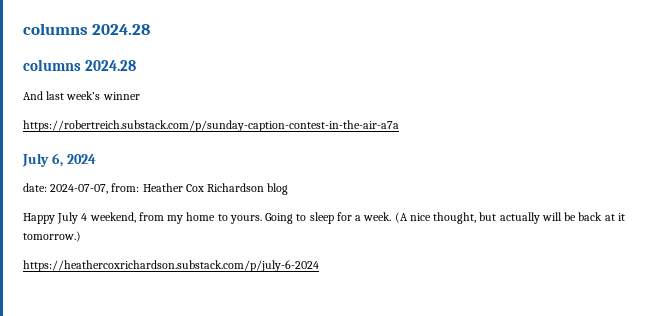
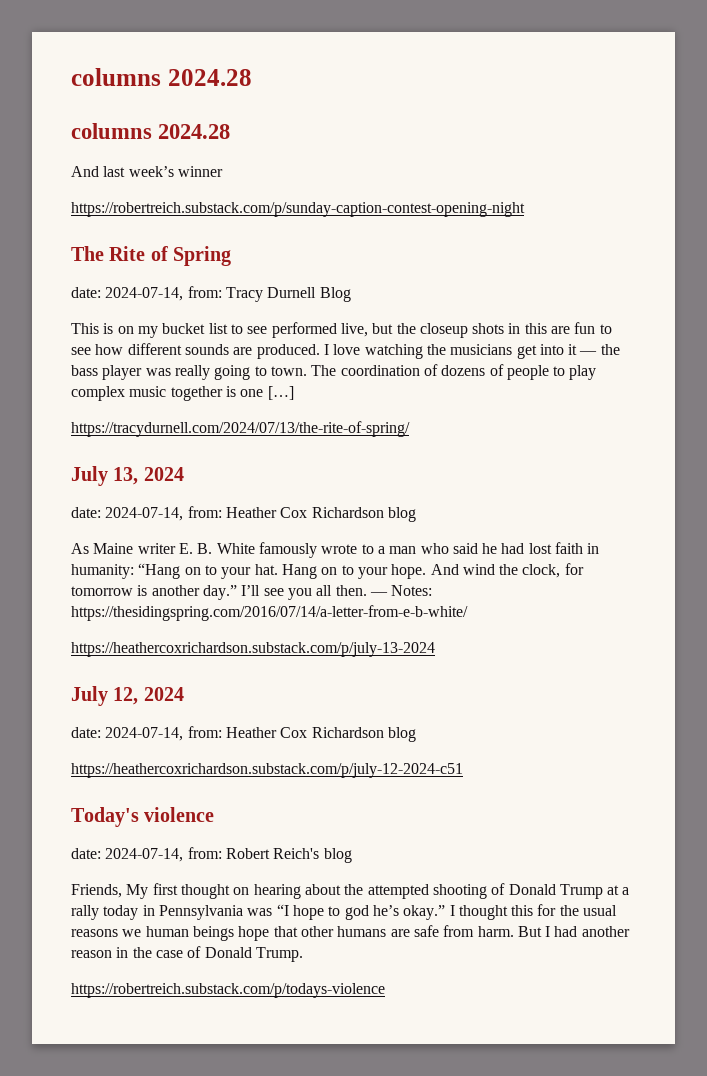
[23,120,399,132] [22,153,96,167] [23,183,289,195] [23,212,625,224] [23,231,81,242] [23,260,319,272] https://robertreich.substack.com/p/sunday-caption-contest-in-the-air-a7a // July 6, 2024 // date: 2024-07-07, from: Heather Cox Richardson blog // Happy July 4 weekend, from my home to yours. Going to sleep for a week. (A nice thought, but actually will be back at it tomorrow.) // https://heathercoxrichardson.substack.com/p/july-6-2024 -> [71,202,525,217] [71,246,232,266] [71,286,351,302] [71,322,612,338] [71,343,620,359] [71,364,597,380] [71,386,294,401] [71,421,410,437] [71,466,184,486] [71,506,416,522] [71,542,600,558] [71,563,584,579] [71,585,433,600] [71,605,468,621] [71,642,435,657] [71,686,184,706] [71,726,416,742] [71,763,463,778] [71,807,215,827] [71,847,352,863] [71,883,630,899] [71,904,618,920] [71,925,630,941] [71,946,303,962] [71,983,385,998] https://robertreich.substack.com/p/sunday-caption-contest-opening-night // The Rite of Spring // date: 2024-07-14, from: Tracy Durnell Blog // This is on my bucket list to see performed live, but the closeup shots in this are fun to see how different sounds are produced. I love watching the musicians get into it — the bass player was really going to town. The coordination of dozens of people to play complex music together is one […] // https://tracydurnell.com/2024/07/13/the-rite-of-spring/ // July 13, 2024 // date: 2024-07-14, from: Heather Cox Richardson blog // As Maine writer E. B. White famously wrote to a man who said he had lost faith in humanity: “Hang on to your hat. Hang on to your hope. And wind the clock, for tomorrow is another day.” I’ll see you all then. — Notes: https://thesidingspring.com/2016/07/14/a-letter-from-e-b-white/ // https://heathercoxrichardson.substack.com/p/july-13-2024 // July 12, 2024 // date: 2024-07-14, from: Heather Cox Richardson blog // https://heathercoxrichardson.substack.com/p/july-12-2024-c51 // Today's violence // date: 2024-07-14, from: Robert Reich's blog // Friends, My first thought on hearing about the attempted shooting of Donald Trump at a rally today in Pennsylvania was “I hope to god he’s okay.” I thought this for the usual reasons we human beings hope that other humans are safe from harm. But I had another reason in the case of Donald Trump. // https://robertreich.substack.com/p/todays-violence

